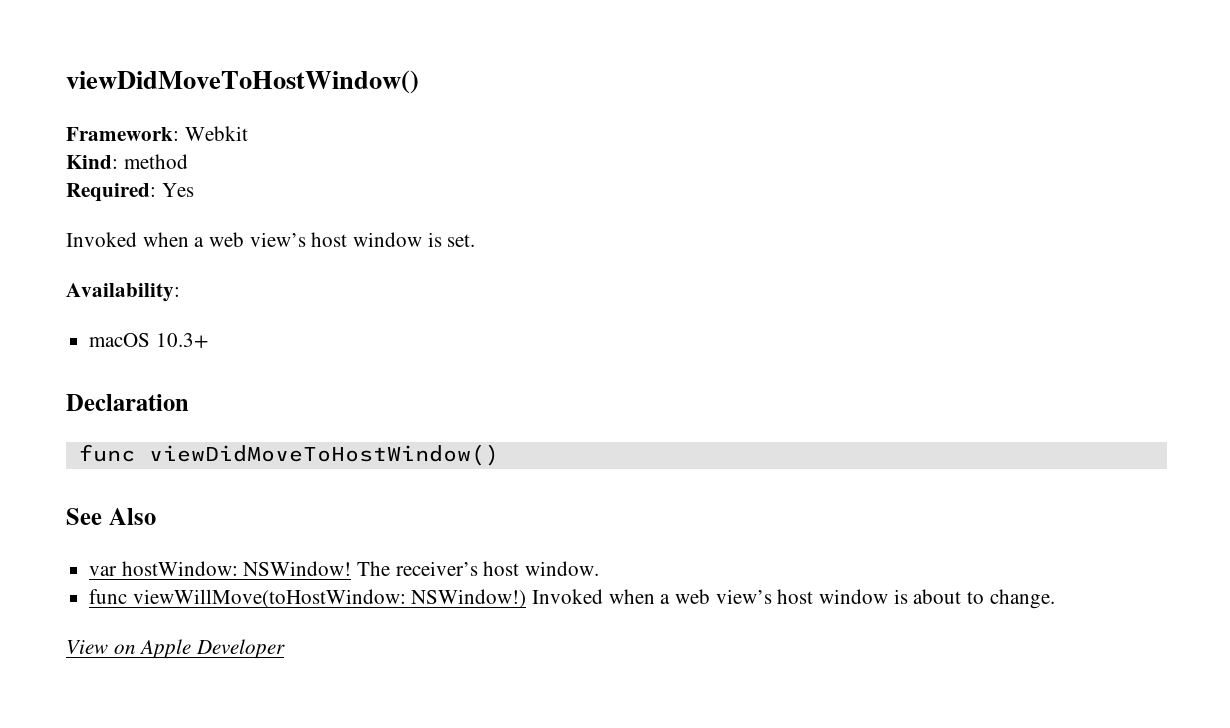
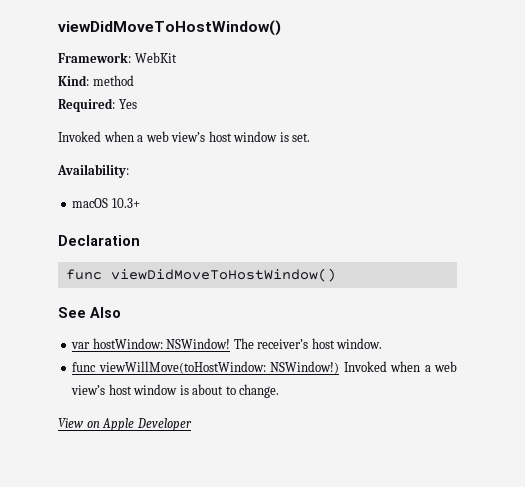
[184,126,248,141] Webkit -> [134,52,177,63] WebKit

